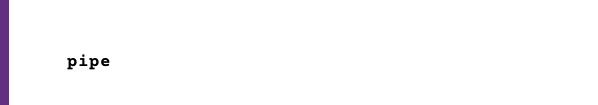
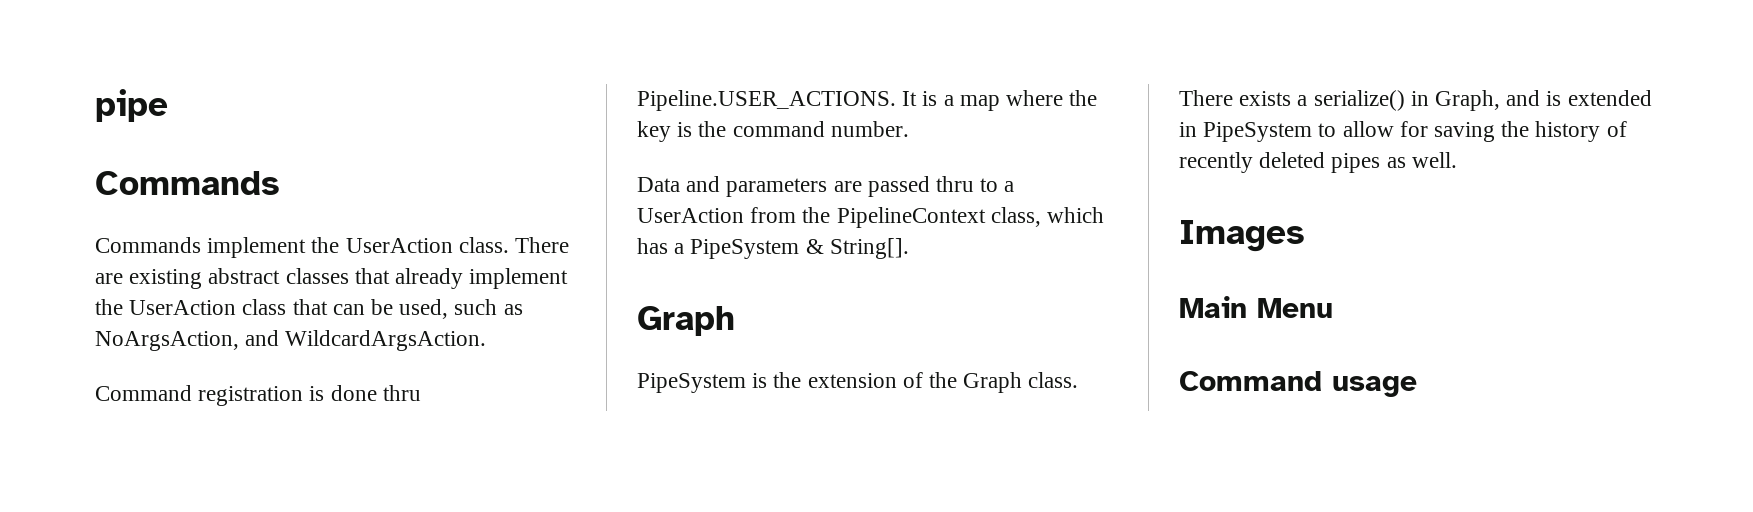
(111, 62) none -> [95,171,280,195] [95,237,570,258] [95,268,569,289] [95,299,523,319] [95,330,487,351] [95,385,421,406] [637,90,1098,111] [637,121,909,142] [637,176,1015,197] [637,207,1105,228] [637,238,909,259] [637,306,735,336] [637,372,1079,393] [1179,90,1652,111] [1179,121,1627,142] [1179,152,1457,173] [1179,220,1305,252] [1179,296,1333,318] [1179,371,1417,397] // Commands // Commands implement the UserAction class. There are existing abstract classes that already implement the UserAction class that can be used, such as NoArgsAction, and WildcardArgsAction. // Command registration is done thru Pipeline.USER_ACTIONS. It is a map where the key is the command number. // Data and parameters are passed thru to a UserAction from the PipelineContext class, which has a PipeSystem & String[]. // Graph // PipeSystem is the extension of the Graph class. There exists a serialize() in Graph, and is extended in PipeSystem to allow for saving the history of recently deleted pipes as well. // Images // Main Menu // Command usage

